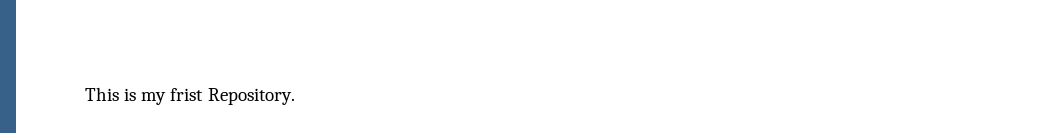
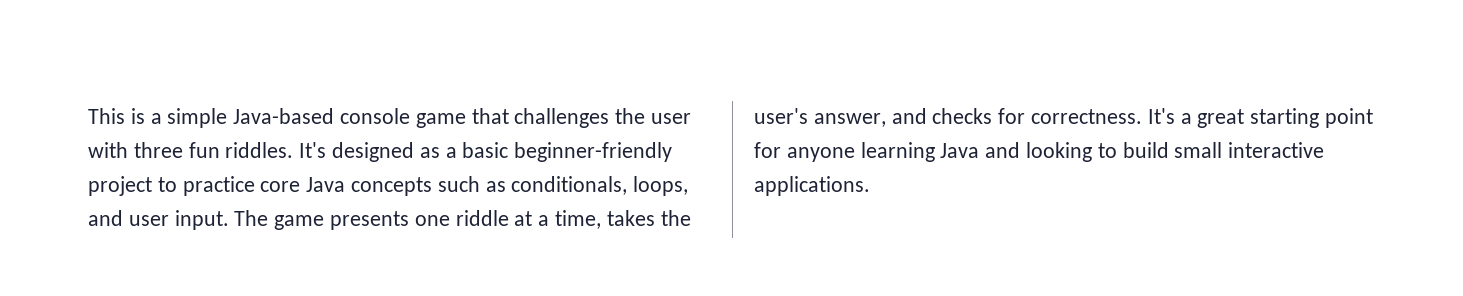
[141,88,295,105] my frist Repository. -> [150,108,692,128] [88,142,673,162] [88,176,689,196] [88,210,691,230] [754,108,1374,128] [754,142,1325,162] [754,176,870,196] a simple Java-based console game that challenges the user with three fun riddles. It's designed as a basic beginner-friendly project to practice core Java concepts such as conditionals, loops, and user input. The game presents one riddle at a time, takes the user's answer, and checks for correctness. It's a great starting point for anyone learning Java and looking to build small interactive applications.

